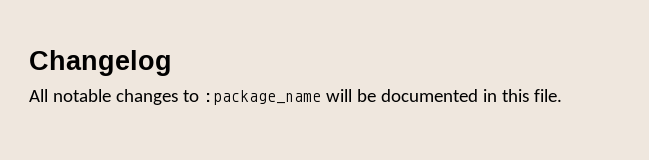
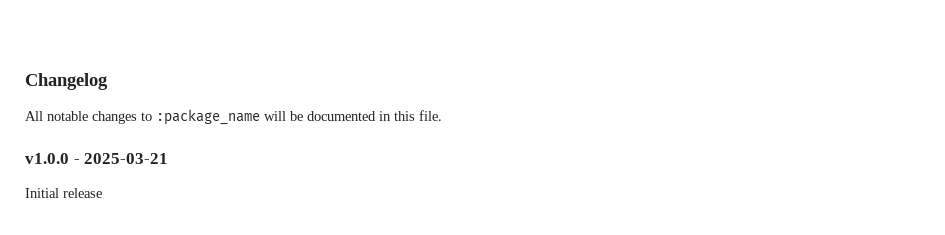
(562, 95) none -> [25,153,169,164] [25,188,102,198] // v1.0.0 - 2025-03-21 // Initial release

